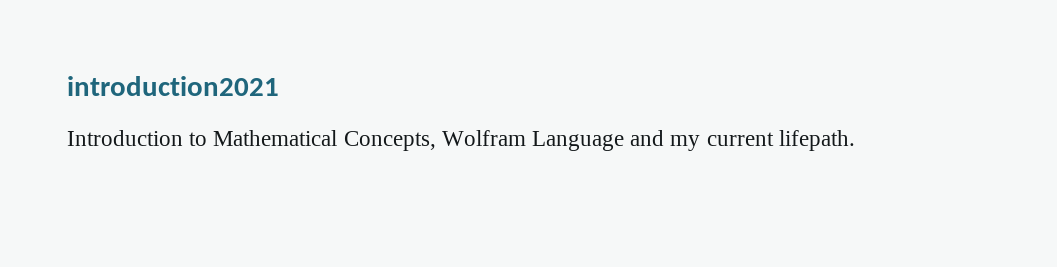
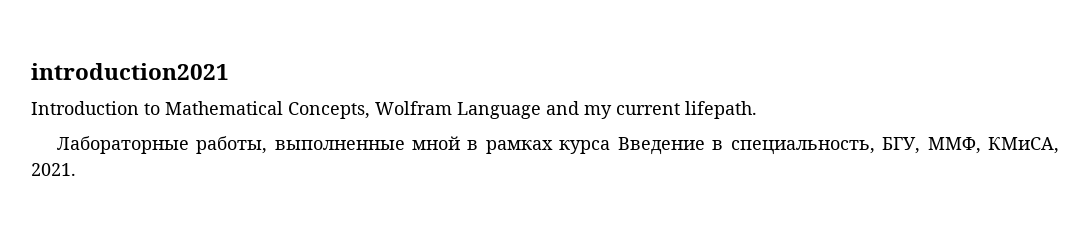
(855, 140) none -> [56,136,1059,155] [31,163,76,176] // Лабораторные работы, выполненные мной в рамках курса Введение в специальность, БГУ, ММФ, КМиСА, 2021.

